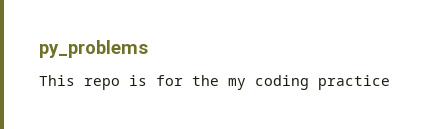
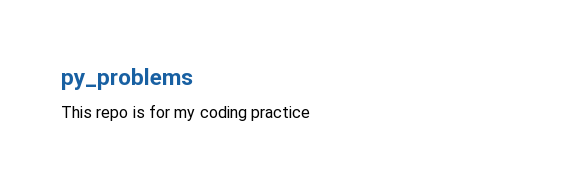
[192,75,219,86] the -> (170, 111) none

